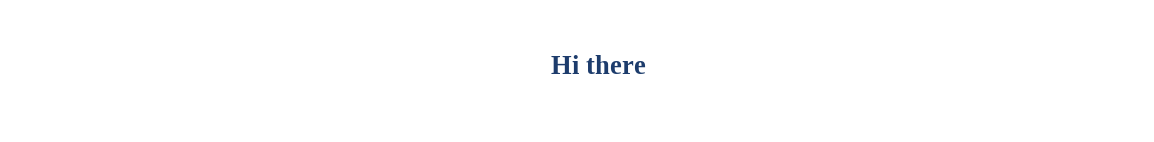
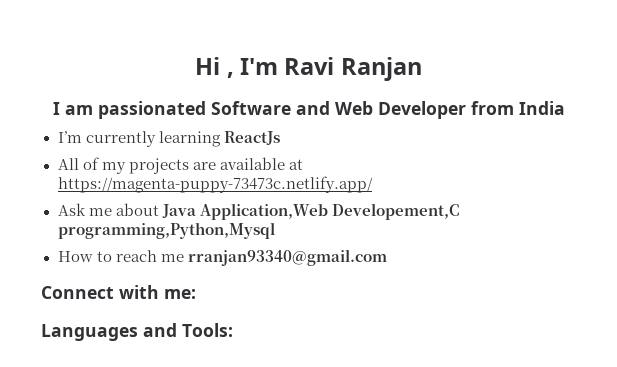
[586,55,647,74] there -> [226,57,422,81] [52,101,565,119] [57,131,280,147] [57,157,303,174] [57,176,373,193] [57,203,460,220] [57,222,275,239] [57,249,387,266] [41,285,196,299] [41,323,233,341] , I'm Ravi Ranjan // I am passionated Software and Web Developer from India // I’m currently learning ReactJs // All of my projects are available at https://magenta-puppy-73473c.netlify.app/ // Ask me about Java Application,Web Developement,C programming,Python,Mysql // How to reach me rranjan93340@gmail.com // Connect with me: // Languages and Tools:

